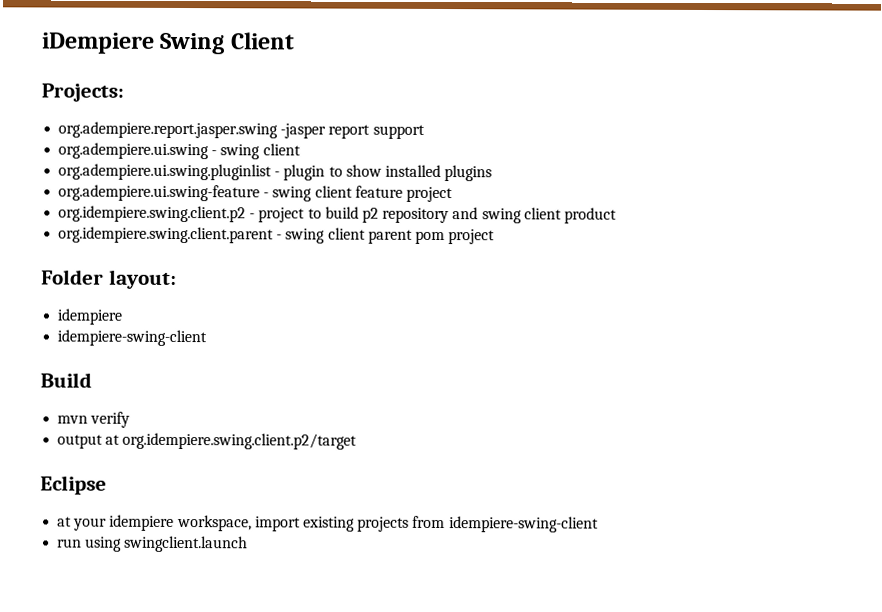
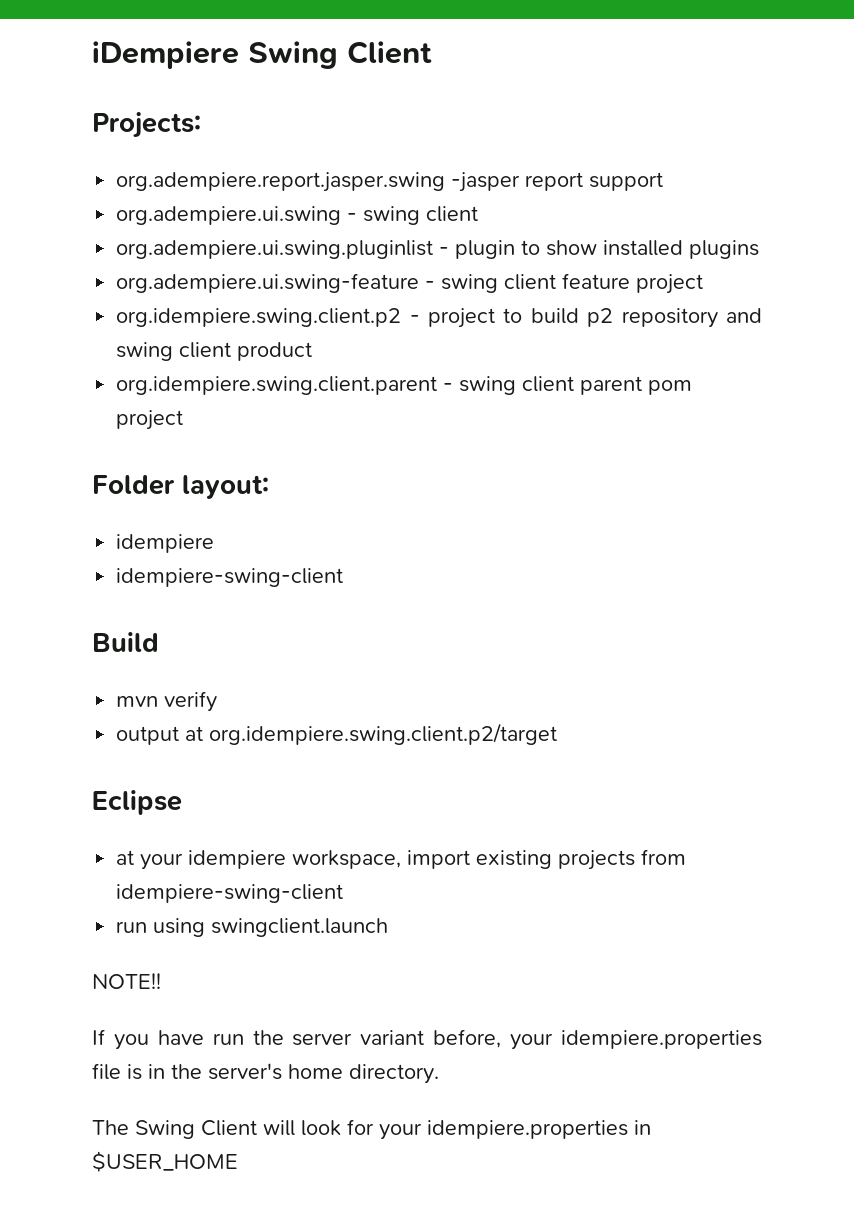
(249, 544) none -> [92,973,161,989] [92,1029,763,1050] [92,1063,439,1084] [92,1119,651,1140] [92,1151,238,1172] // NOTE!! // If you have run the server variant before, your idempiere.properties file is in the server's home directory. // The Swing Client will look for your idempiere.properties in $USER_HOME

